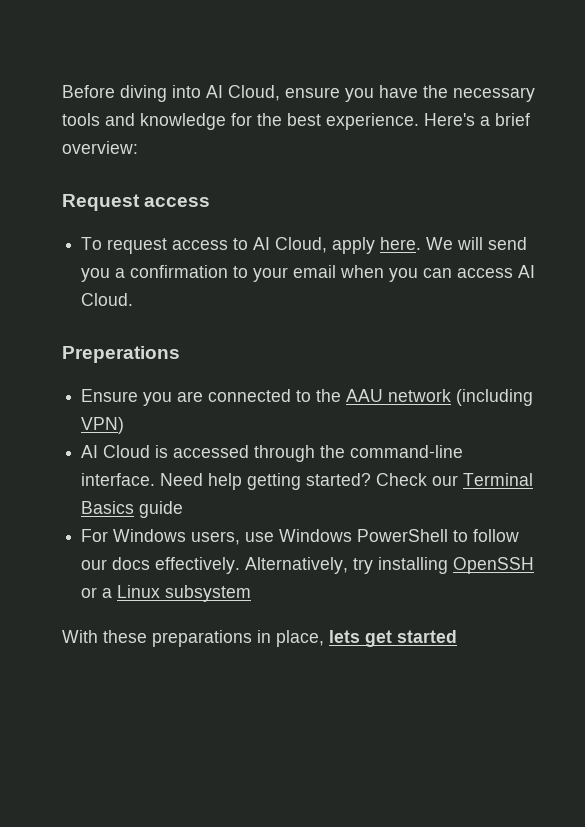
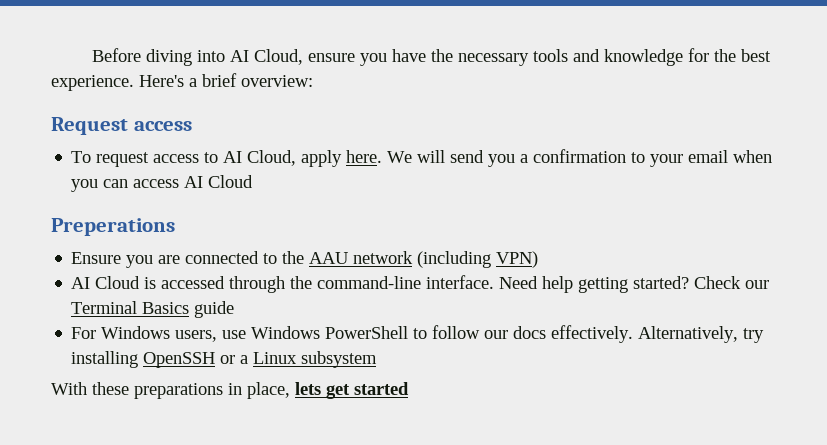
[81,293,134,306] Cloud. -> [208,175,254,188] Cloud

